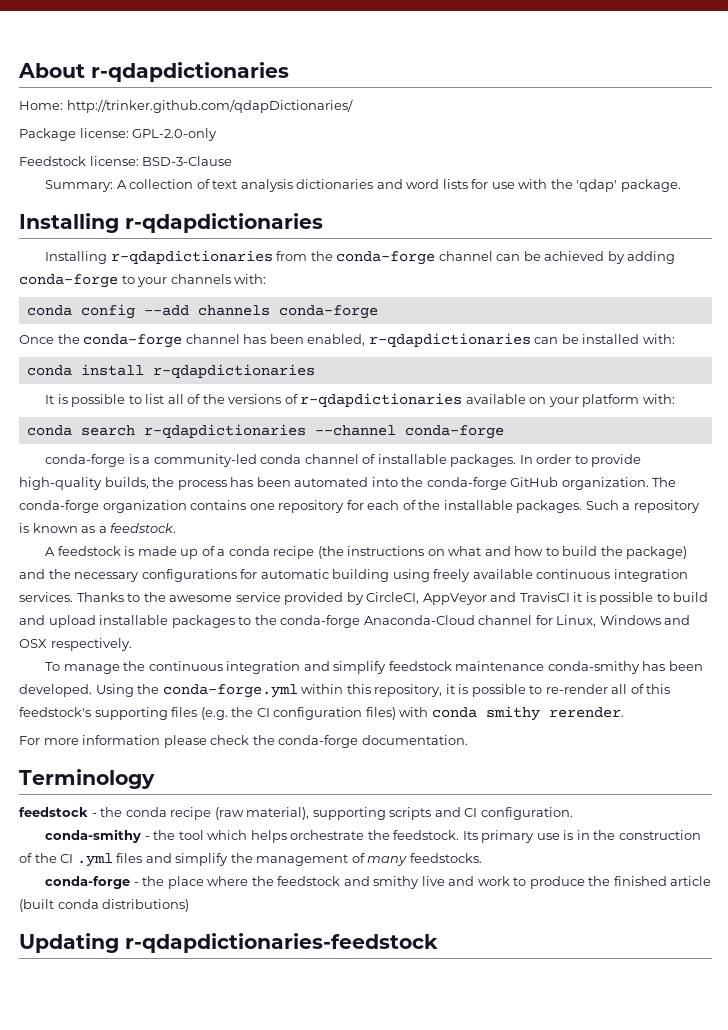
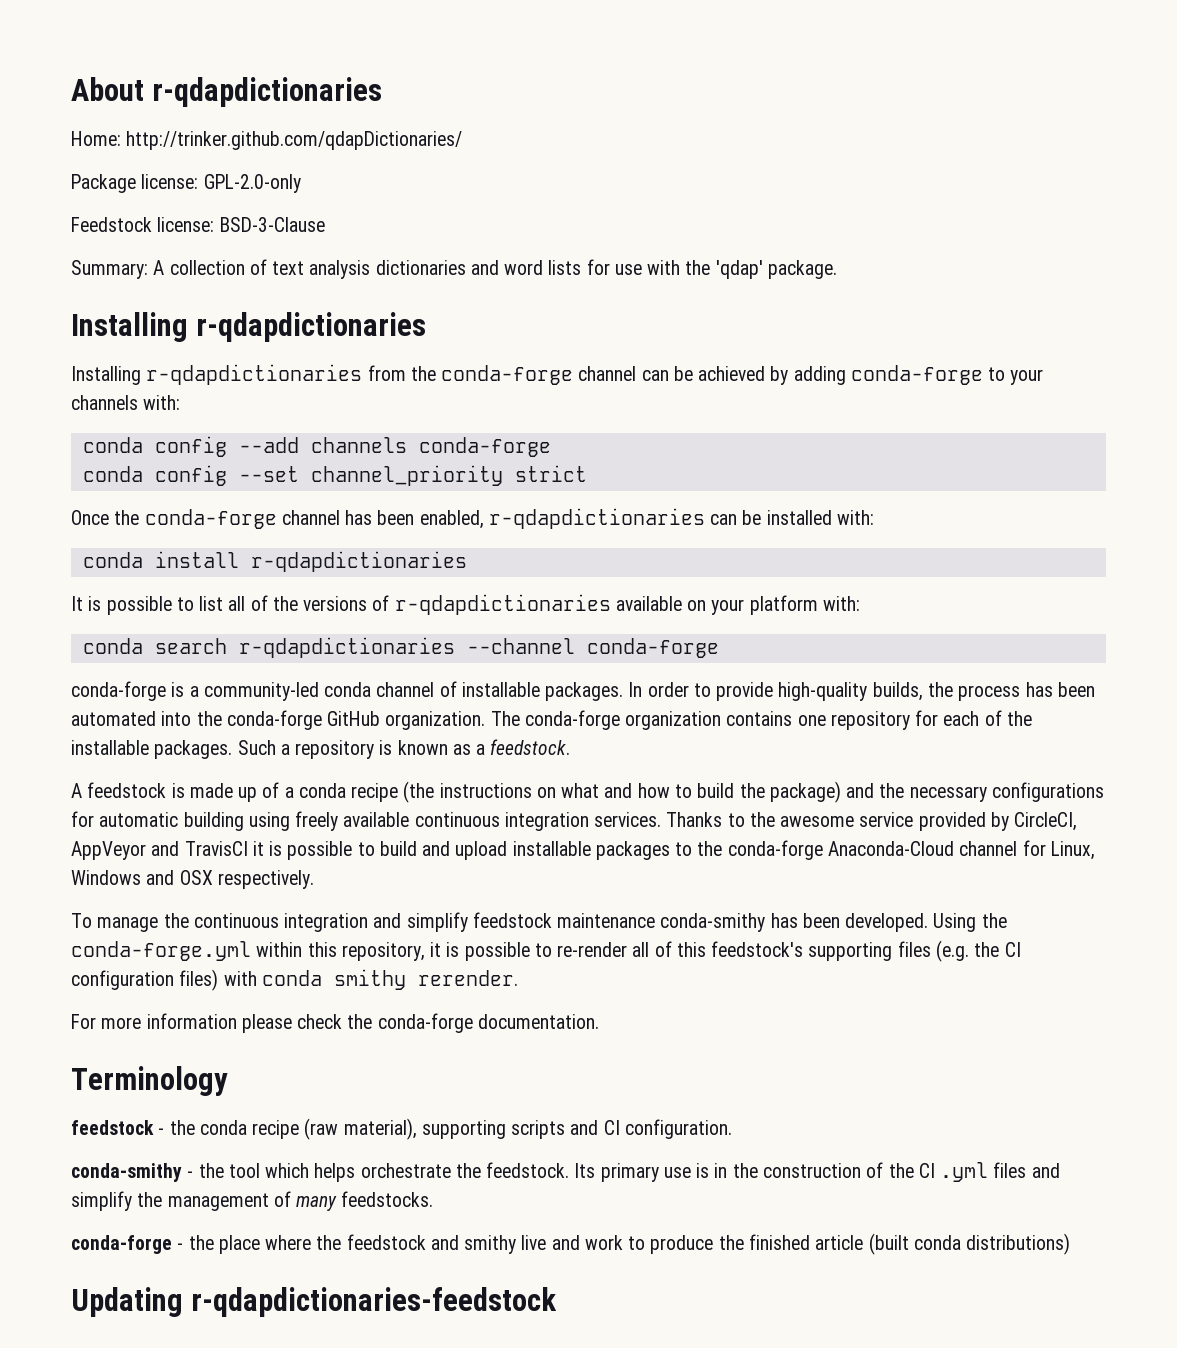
(378, 312) none -> [82,465,587,486] // conda config --set channel_priority strict

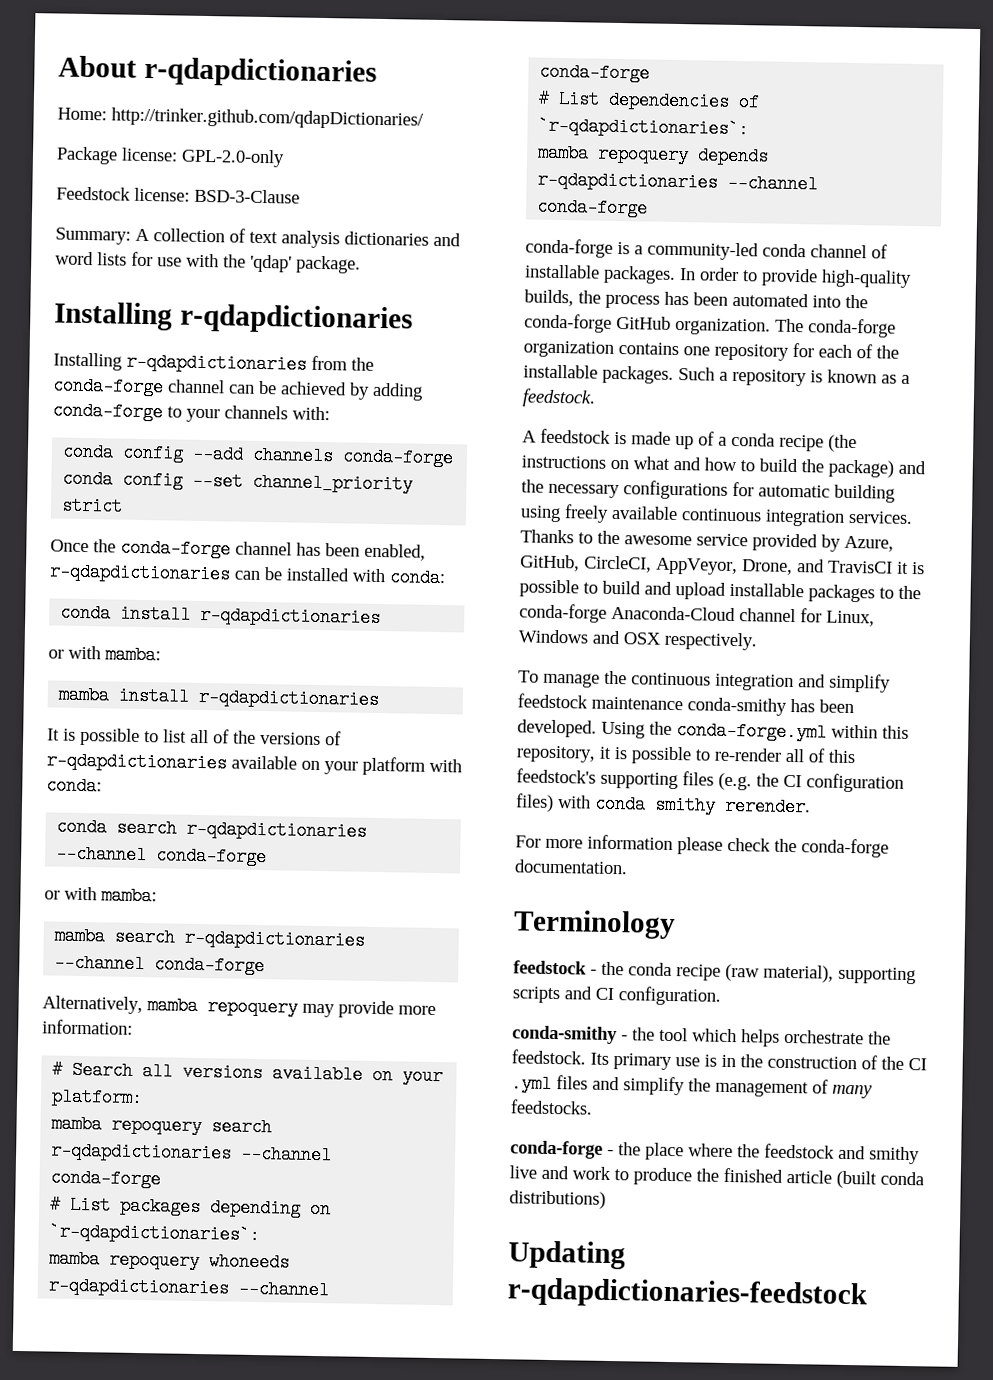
[836,510,874,525] with: -> [352,568,446,588] with conda:
(467, 561) none -> [48,645,161,665] [58,685,380,710] // or with mamba: // mamba install r-qdapdictionaries
[822,596,860,611] with: -> [429,758,462,773] [46,776,102,796] with conda:
(719, 648) none -> [44,886,157,906] [54,926,366,950] [54,953,266,976] [42,995,436,1019] [42,1019,133,1035] [52,1060,444,1086] [51,1087,144,1108] [51,1114,273,1137] [50,1141,333,1165] [50,1168,162,1189] [50,1195,332,1219] [49,1222,261,1245] [49,1249,291,1272] [48,1276,330,1300] [539,62,651,83] [538,89,761,112] [538,116,750,139] [537,143,770,166] [537,170,819,194] [537,197,649,218] // or with mamba: // mamba search r-qdapdictionaries --channel conda-forge // Alternatively, mamba repoquery may provide more information: // # Search all versions available on your platform: // mamba repoquery search r-qdapdictionaries --channel conda-forge // # List packages depending on `r-qdapdictionaries`: // mamba repoquery whoneeds r-qdapdictionaries --channel conda-forge // # List dependencies of `r-qdapdictionaries`: // mamba repoquery depends r-qdapdictionaries --channel conda-forge
[1014,812,1078,831] [71,841,146,860] CircleCI, AppVeyor -> [844,535,894,552] [520,554,793,576] Azure, GitHub, CircleCI, AppVeyor, Drone,

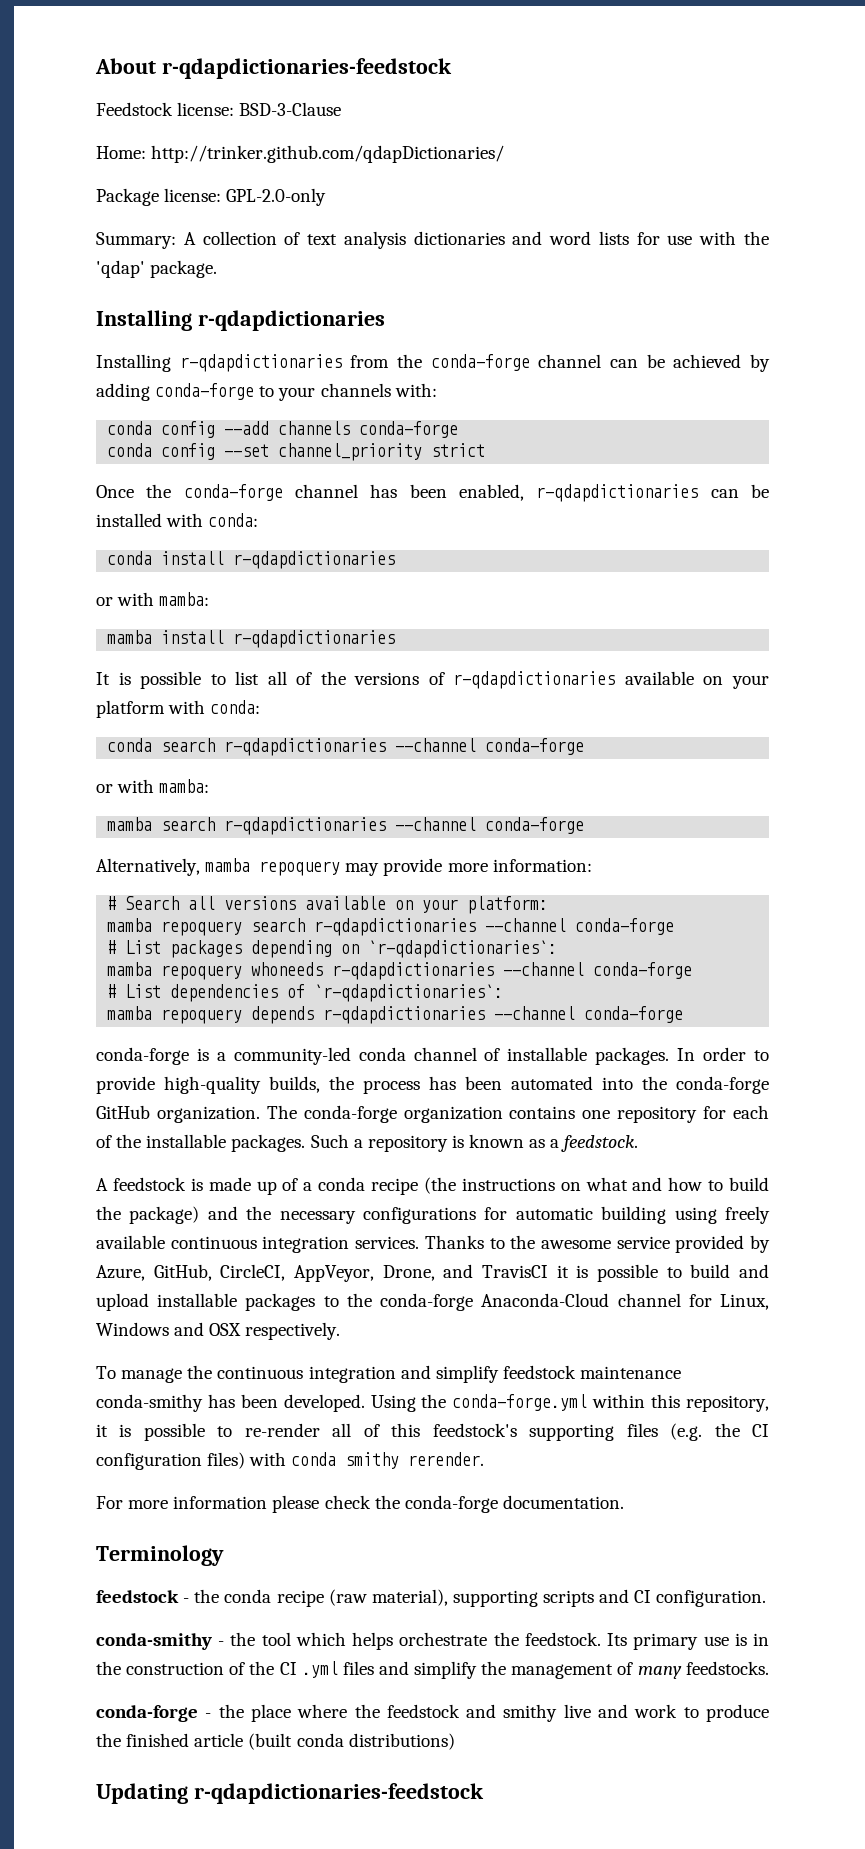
[143,56,377,88] r-qdapdictionaries -> [161,58,452,79] [96,102,342,116] r-qdapdictionaries-feedstock // Feedstock license: BSD-3-Clause
[56,186,300,204] // Feedstock license: BSD-3-Clause -> (327, 197) none

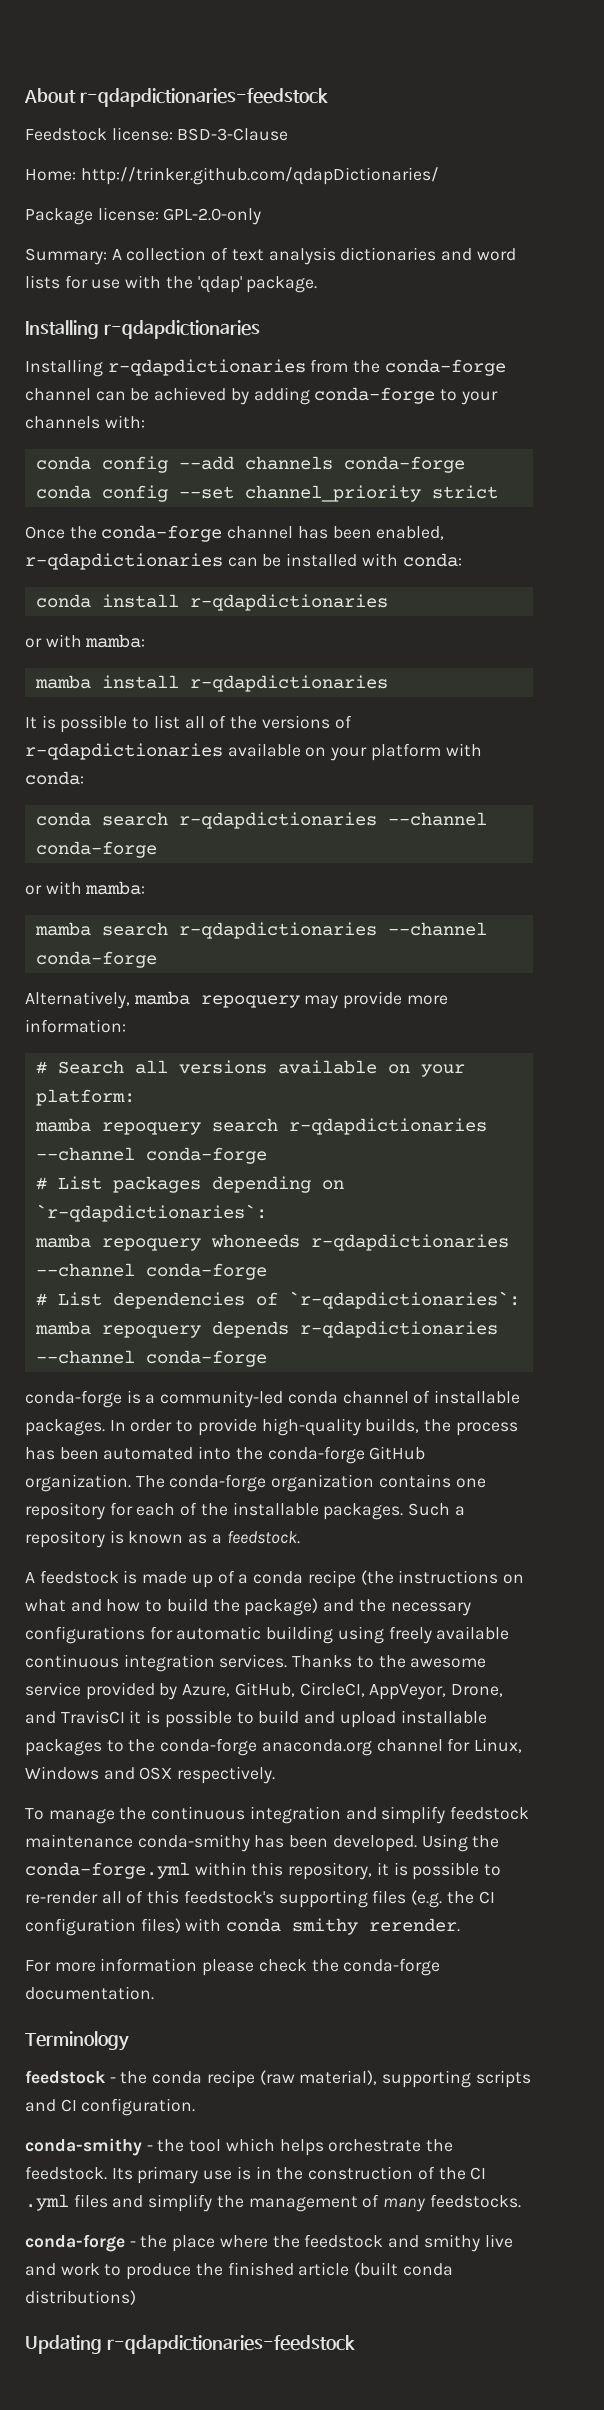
[481,1293,610,1307] Anaconda-Cloud -> [261,1739,372,1756] anaconda.org

